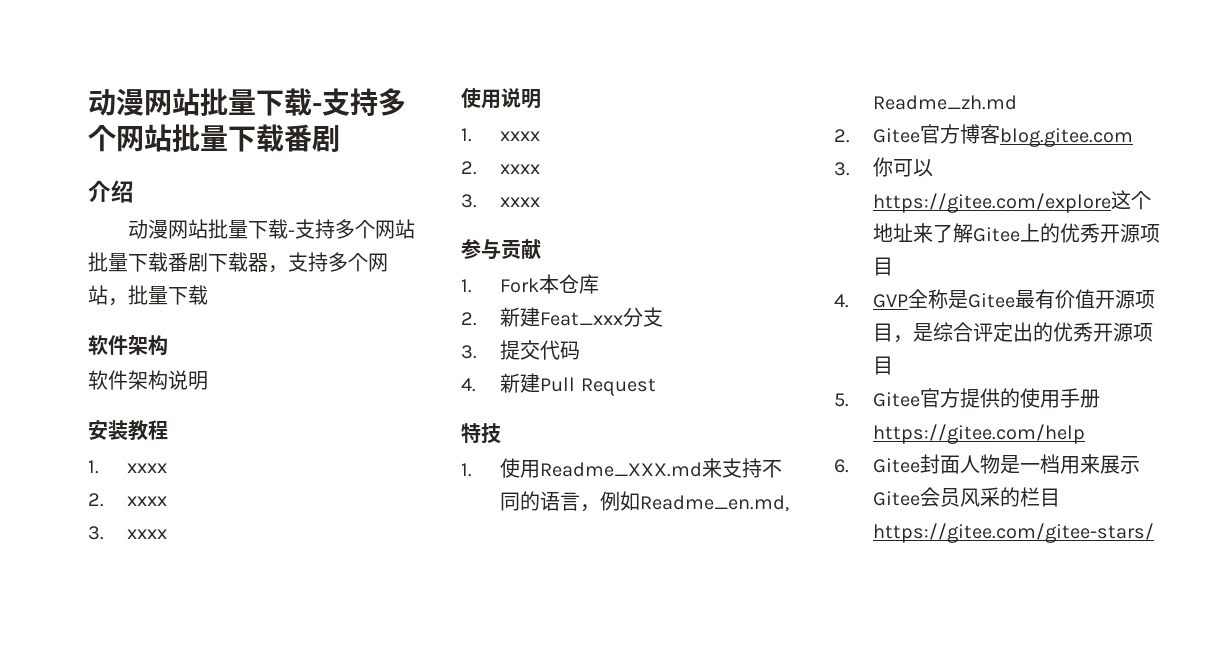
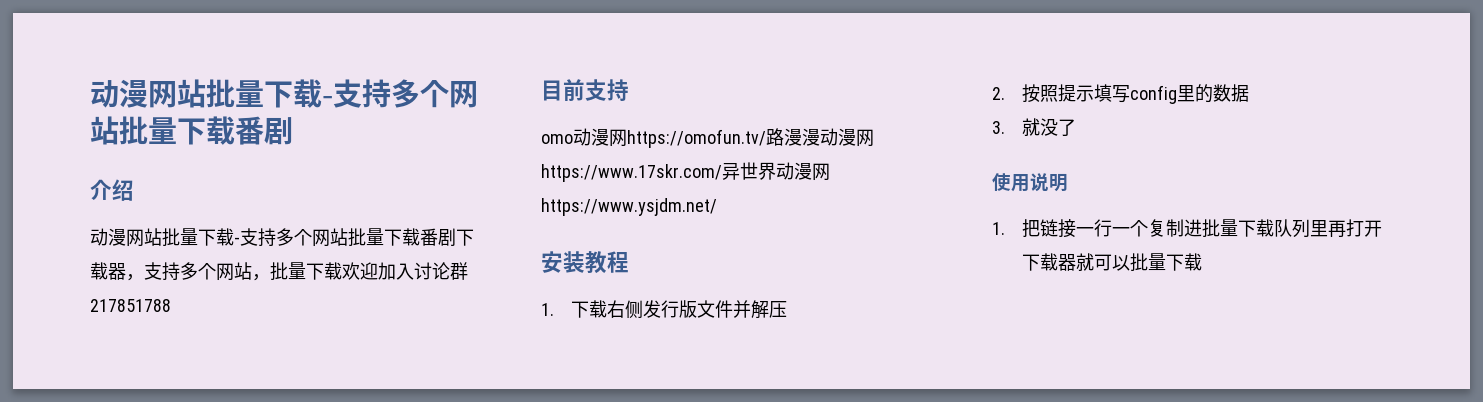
[88,335,168,356] [88,370,208,390] [88,420,168,441] [88,460,168,474] [88,493,168,507] [88,526,168,540] // 软件架构 // 软件架构说明 // 安装教程 // 1. xxxx // 2. xxxx // 3. xxxx -> [342,262,468,280] [90,299,171,312] [541,79,629,101] [541,128,874,148] [541,162,830,182] [541,198,717,216] [541,251,629,274] [541,300,787,319] [992,84,1249,104] [992,118,1076,136] 欢迎加入讨论群217851788 // 目前支持 // omo动漫网https://omofun.tv/路漫漫动漫网https://www.17skr.com/异世界动漫网https://www.ysjdm.net/ // 安装教程 // 1.下载右侧发行版文件并解压 // 2.按照提示填写config里的数据 // 3.就没了
[500,131,541,141] [461,161,541,175] [461,194,541,208] [461,239,541,260] [461,274,600,294] [461,307,664,327] [461,340,581,360] [461,373,656,396] [461,423,501,444] [461,458,783,478] [500,491,790,512] [873,95,1018,110] [834,124,1134,147] [834,157,934,177] [873,190,1152,213] [873,223,1161,243] [873,257,894,276] [834,289,1156,309] [873,322,1154,343] [873,356,894,375] [834,388,1101,408] [873,424,1086,444] [834,454,1141,474] [873,487,1061,507] [873,523,1155,543] xxxx // 2. xxxx // 3. xxxx // 参与贡献 // 1. Fork本仓库 // 2.新建Feat_xxx分支 // 3.提交代码 // 4.新建Pull Request // 特技 // 1.使用Readme_XXX.md来支持不同的语言，例如Readme_en.md, Readme_zh.md // 2. Gitee官方博客blog.gitee.com // 3.你可以https://gitee.com/explore这个地址来了解Gitee上的优秀开源项目 // 4. GVP全称是Gitee最有价值开源项目，是综合评定出的优秀开源项目 // 5. Gitee官方提供的使用手册https://gitee.com/help // 6. Gitee封面人物是一档用来展示Gitee会员风采的栏目https://gitee.com/gitee-stars/ -> [1021,219,1382,238] [1021,253,1202,272] 把链接一行一个复制进批量下载队列里再打开下载器就可以批量下载

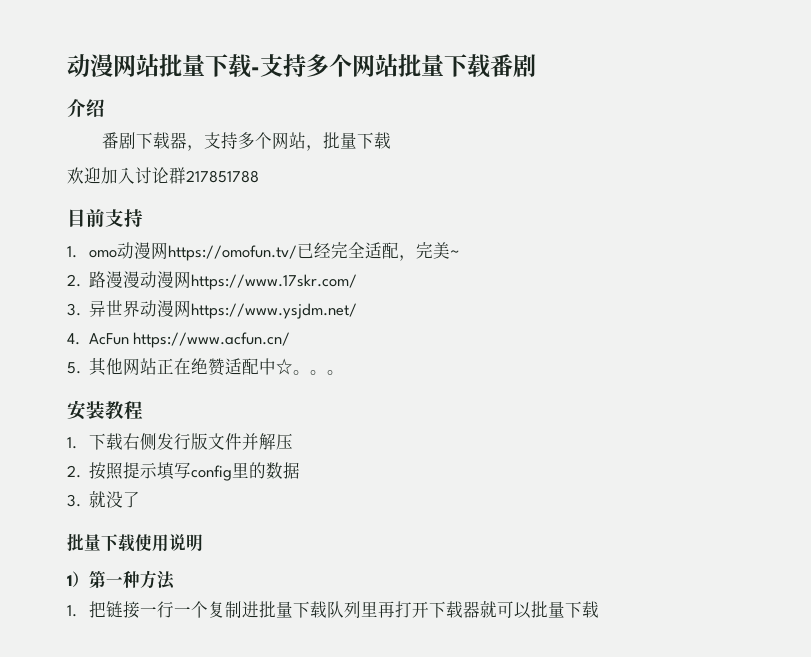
[90,228,420,247] 动漫网站批量下载-支持多个网站批量下载 -> (105, 108) none
(342, 271) none -> (392, 140) //
(629, 90) none -> [67,246,77,258] 1.
(766, 138) none -> [296,242,460,261] [67,274,81,287] 已经完全适配，完美~ // 2.
(722, 173) none -> [67,303,81,316] // 3.
(717, 207) none -> [67,332,291,348] [67,358,345,376] // 4. AcFun https://www.acfun.cn/ // 5.其他网站正在绝赞适配中☆。。。
(1076, 127) none -> [67,533,135,552] 批量下载
(1068, 182) none -> [67,570,175,590] // 1）第一种方法

